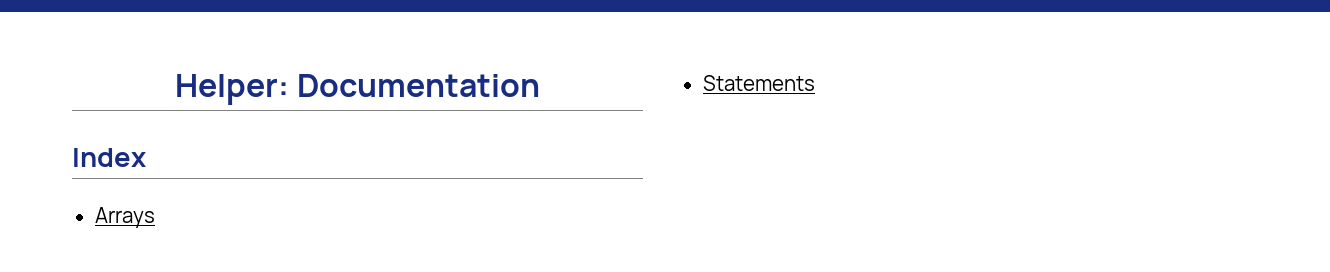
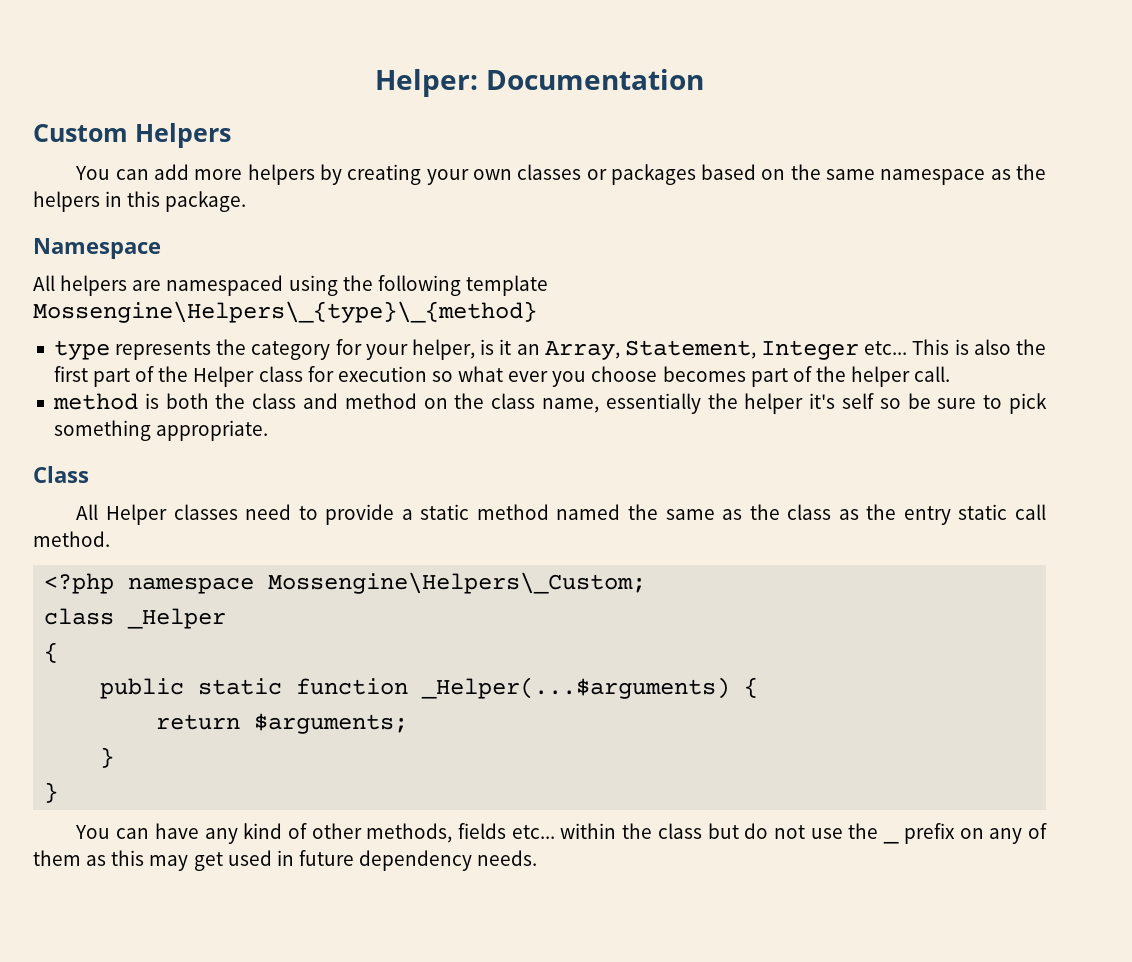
[72,148,146,167] [94,207,155,228] [702,75,815,91] Index // Arrays // Statements -> [33,123,231,148] [75,164,1046,185] [33,191,247,212] [33,238,161,259] [33,275,548,296] [33,301,537,323] [53,339,1046,360] [53,366,951,387] [52,393,1047,414] [53,420,269,441] [33,466,89,483] [76,504,1046,525] [33,531,110,547] [44,572,647,594] [44,608,227,629] [44,642,59,663] [100,677,759,699] [156,713,409,734] [100,747,115,768] [44,782,59,803] [75,823,879,844] [883,823,1048,844] [33,850,538,871] Custom Helpers // You can add more helpers by creating your own classes or packages based on the same namespace as the helpers in this package. // Namespace // All helpers are namespaced using the following template Mossengine\Helpers\_{type}\_{method} // type represents the category for your helper, is it an Array, Statement, Integer etc... This is also the first part of the Helper class for execution so what ever you choose becomes part of the helper call. // method is both the class and method on the class name, essentially the helper it's self so be sure to pick something appropriate. // Class // All Helper classes need to provide a static method named the same as the class as the entry static call method. // <?php namespace Mossengine\Helpers\_Custom; // class _Helper // { // public static function _Helper(...$arguments) { // return $arguments; // } // } // You can have any kind of other methods, fields etc... within the class but do not use the _ prefix on any of them as this may get used in future dependency needs.

